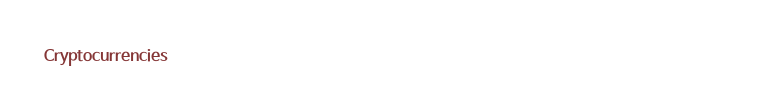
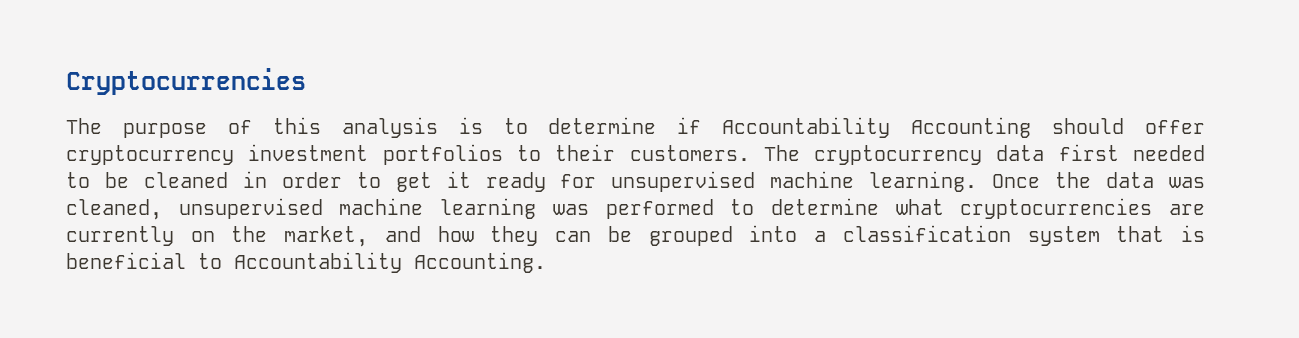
(168, 57) none -> [66,117,1205,138] [66,144,1205,165] [66,171,1205,192] [66,198,1206,220] [66,225,1206,247] [66,252,546,273] // The purpose of this analysis is to determine if Accountability Accounting should offer cryptocurrency investment portfolios to their customers. The cryptocurrency data first needed to be cleaned in order to get it ready for unsupervised machine learning. Once the data was cleaned, unsupervised machine learning was performed to determine what cryptocurrencies are currently on the market, and how they can be grouped into a classification system that is beneficial to Accountability Accounting.

